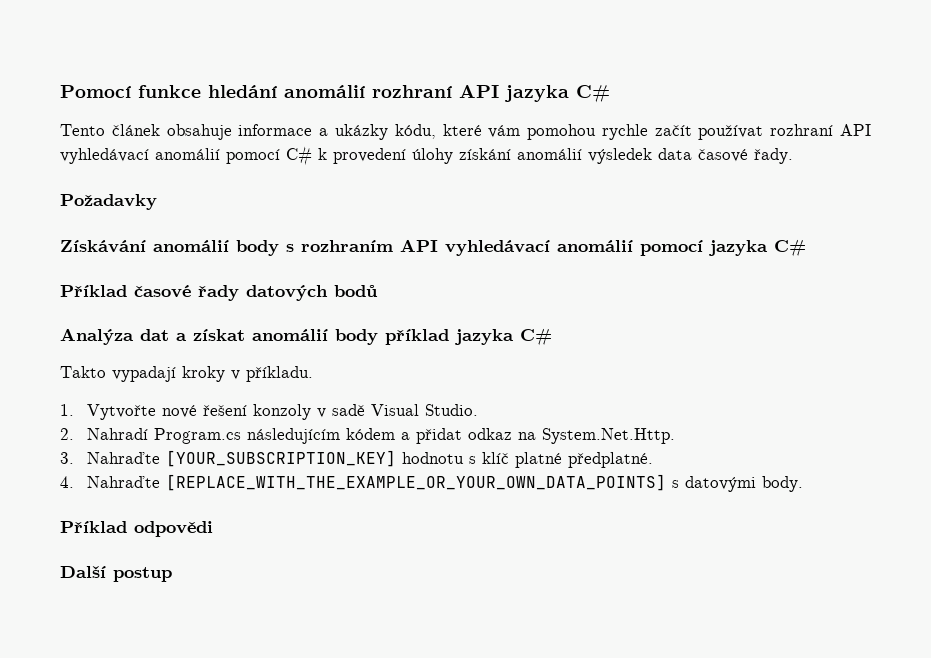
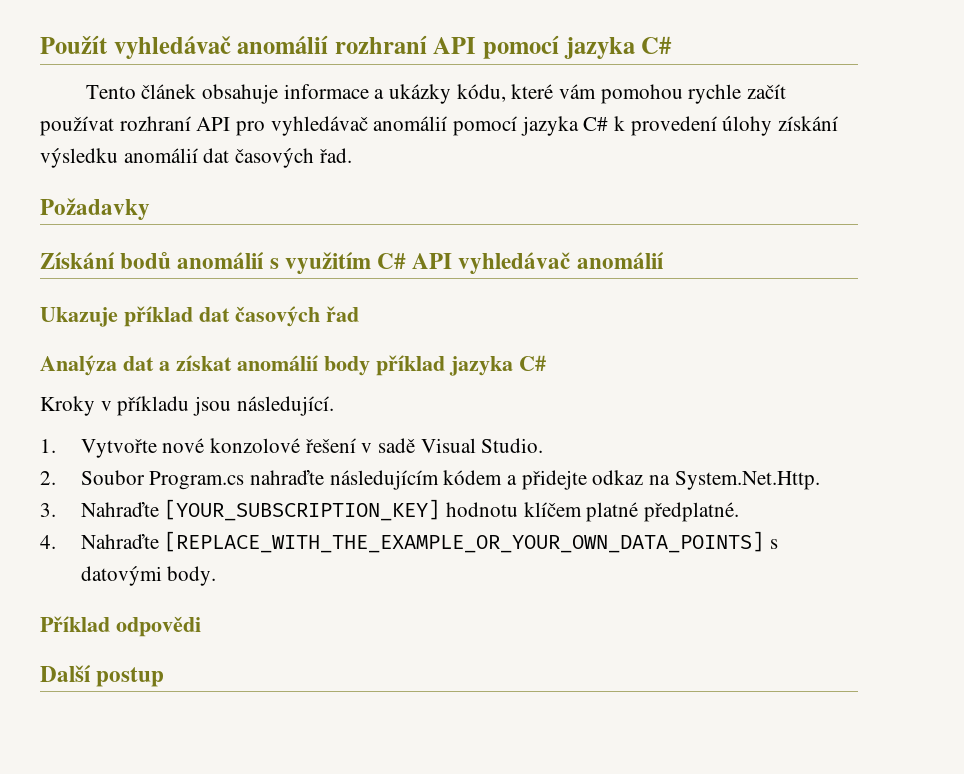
[60,85,277,98] Pomocí funkce hledání -> [40,35,231,59] Použít vyhledávač
(499, 91) none -> [483,35,560,59] pomocí
[60,148,280,164] vyhledávací anomálií pomocí -> [236,116,579,136] pro vyhledávač anomálií pomocí jazyka
[517,148,793,164] [60,194,157,210] [60,239,806,257] [60,285,378,301] anomálií výsledek data časové řady. // Požadavky // Získávání anomálií body s rozhraním API vyhledávací anomálií pomocí jazyka C# // Příklad časové řady datových bodů -> [40,148,352,168] [40,198,150,220] [40,251,663,274] [40,306,359,327] výsledku anomálií dat časových řad. // Požadavky // Získání bodů anomálií s využitím C# API vyhledávač anomálií // Ukazuje příklad dat časových řad
[60,366,313,382] Takto vypadají kroky v příkladu. -> [40,396,334,416] Kroky v příkladu jsou následující.
[202,404,311,420] řešení konzoly -> [209,438,356,453] konzolové řešení
[86,428,241,444] Nahradí Program.cs -> [80,469,324,490] Soubor Program.cs nahraďte
[415,428,462,444] přidat -> [521,470,587,490] přidejte
[468,452,509,464] s klíč -> [523,502,582,517] klíčem

